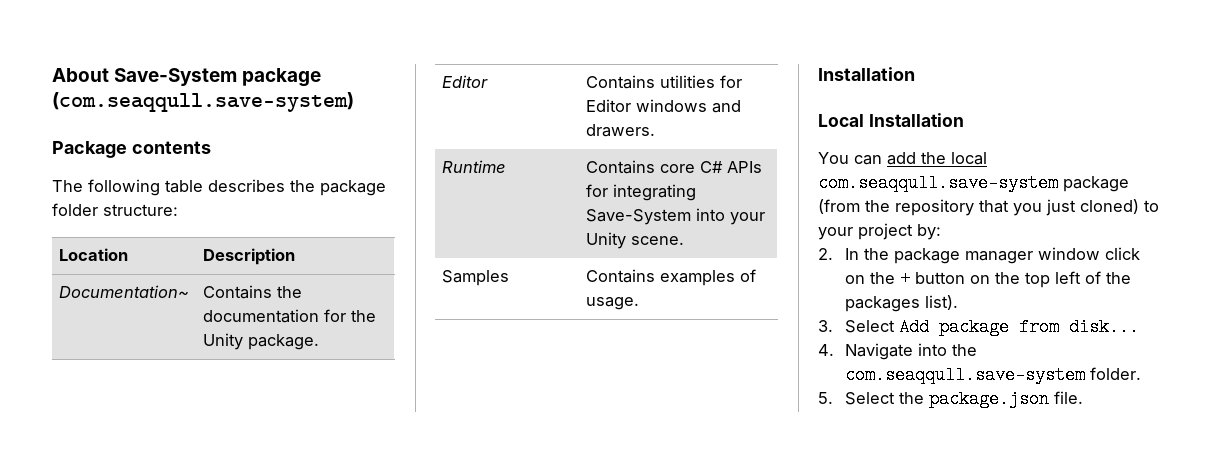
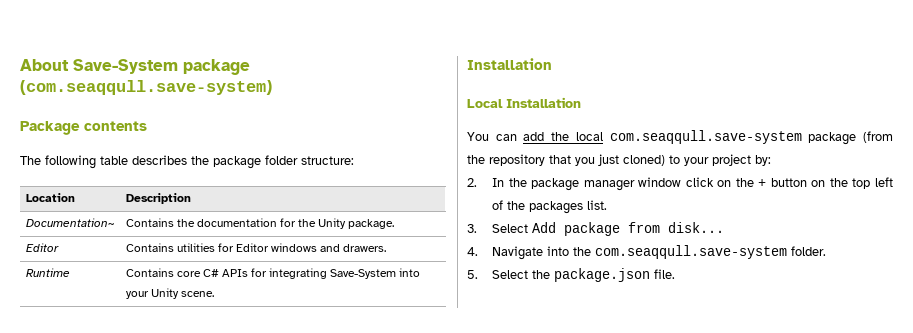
[441,270,509,286] [585,269,756,286] [585,297,639,310] // Samples | Contains examples of usage. -> (214, 294) none
[924,295,958,310] list). -> [587,200,608,210] list.

